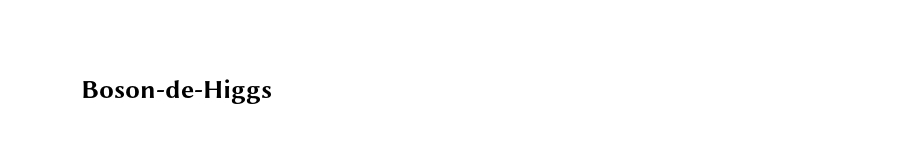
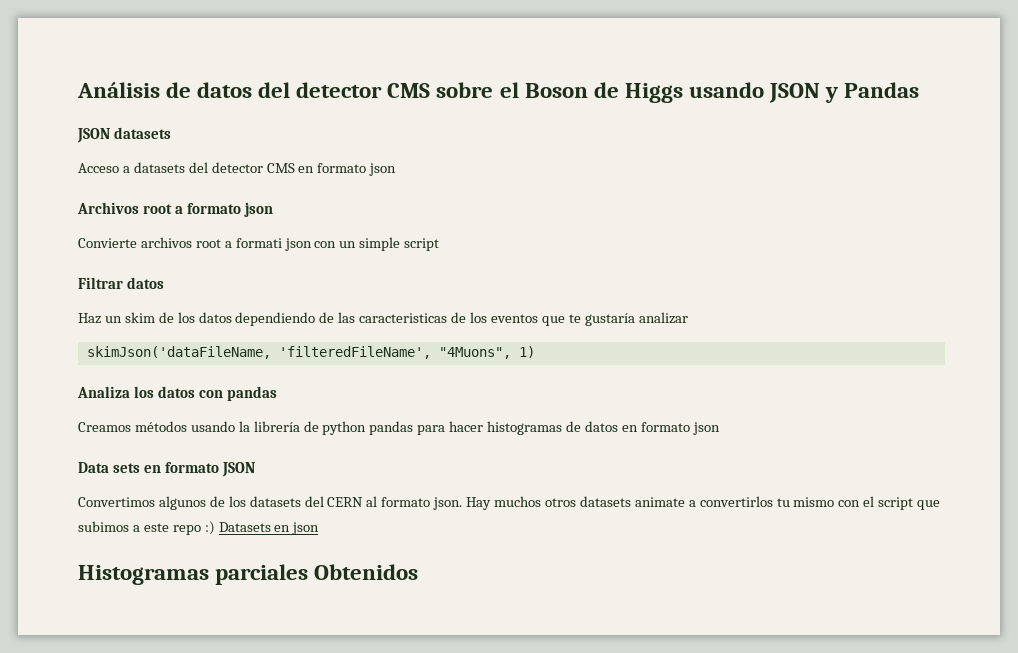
[81,79,272,104] Boson-de-Higgs -> [77,82,920,103] [77,127,171,143] [78,162,397,176] [77,202,273,217] [78,237,440,251] [78,277,164,289] [78,312,688,326] [86,346,535,359] [77,386,277,401] [78,421,720,435] [78,462,255,477] [78,496,941,510] [78,521,320,535] [78,564,419,585] Análisis de datos del detector CMS sobre el Boson de Higgs usando JSON y Pandas // JSON datasets // Acceso a datasets del detector CMS en formato json // Archivos root a formato json // Convierte archivos root a formati json con un simple script // Filtrar datos // Haz un skim de los datos dependiendo de las caracteristicas de los eventos que te gustaría analizar // skimJson('dataFileName, 'filteredFileName', "4Muons", 1) // Analiza los datos con pandas // Creamos métodos usando la librería de python pandas para hacer histogramas de datos en formato json // Data sets en formato JSON // Convertimos algunos de los datasets del CERN al formato json. Hay muchos otros datasets animate a convertirlos tu mismo con el script que subimos a este repo :) Datasets en json // Histogramas parciales Obtenidos

